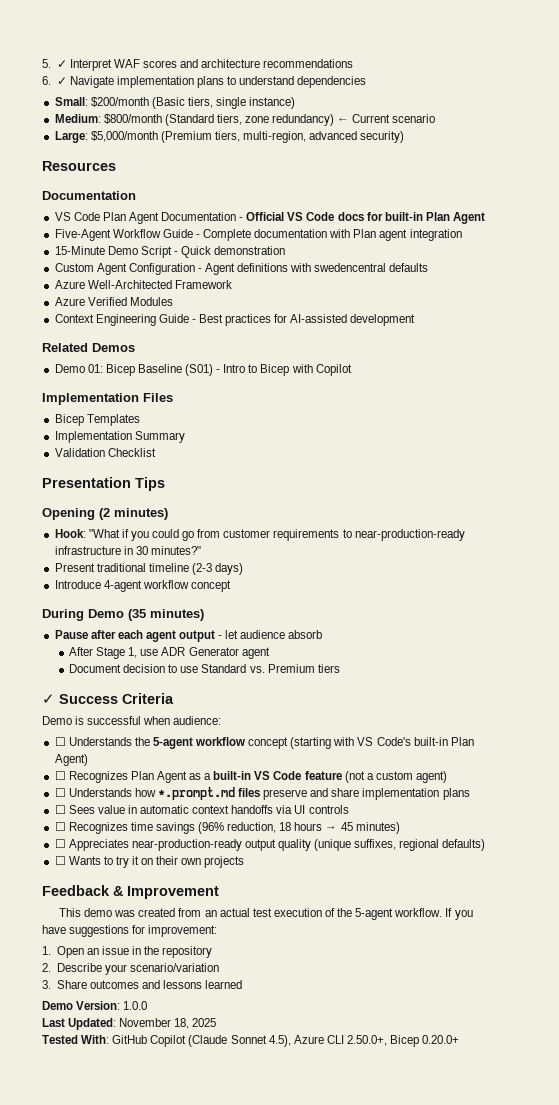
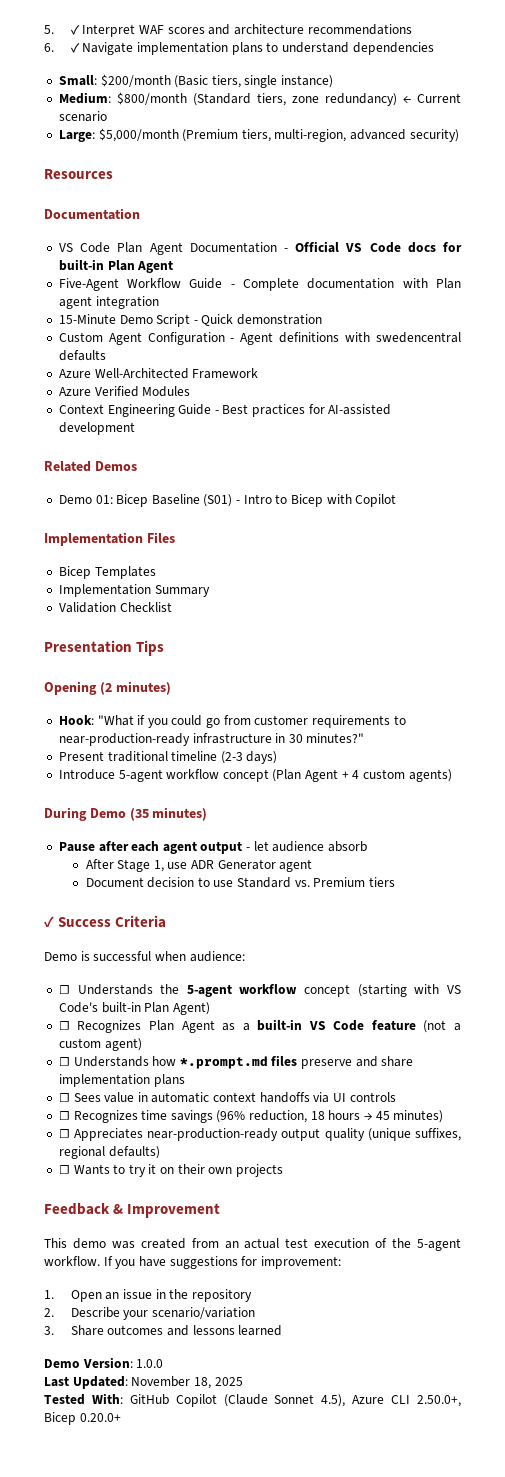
[103,580,231,592] 4-agent workflow concept -> [118,769,452,782] 5-agent workflow concept (Plan Agent + 4 custom agents)

